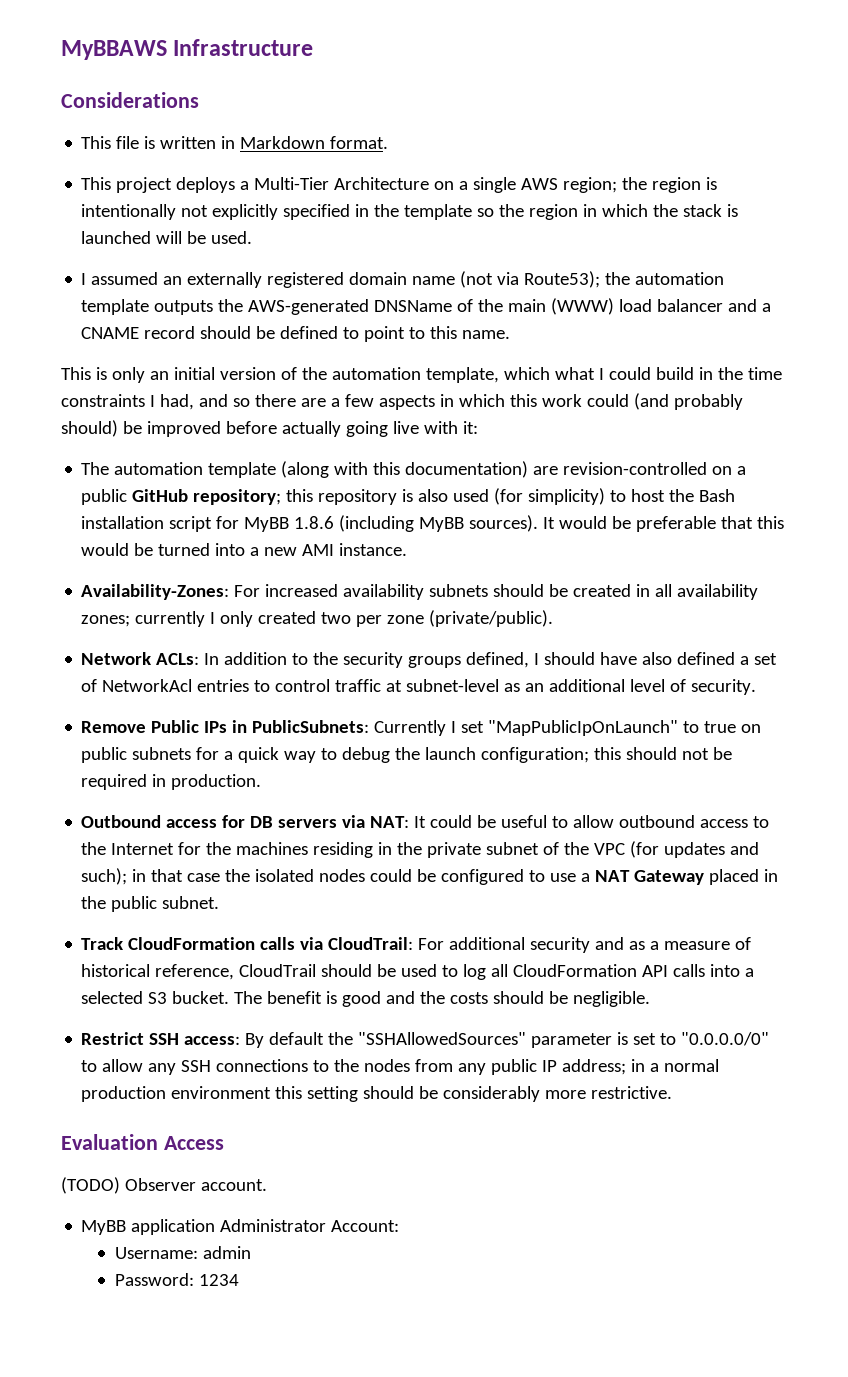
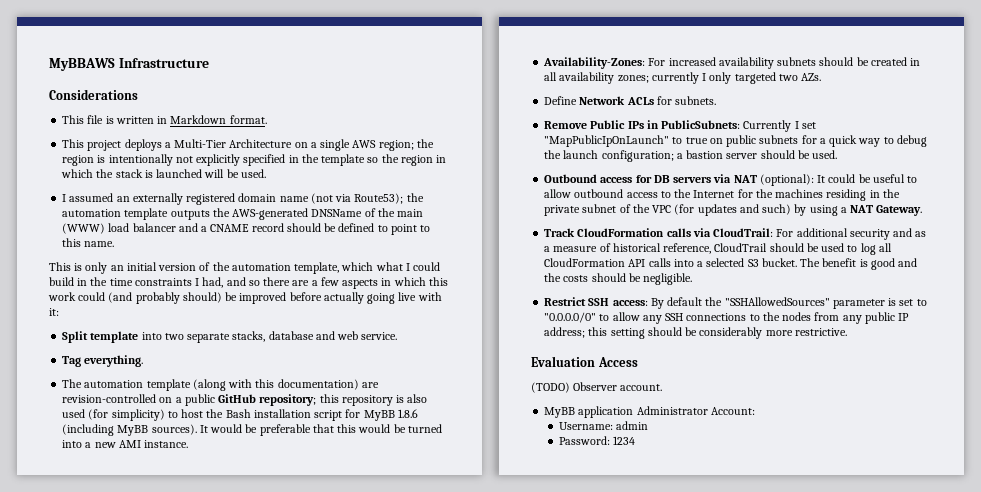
(478, 427) none -> [62,331,398,343] [62,355,144,367] // Split template into two separate stacks, database and web service. // Tag everything.
[258,610,554,627] [81,652,778,668] [81,679,757,695] created two per zone (private/public). // Network ACLs: In addition to the security groups defined, I should have also defined a set of NetworkAcl entries to control traffic at subnet-level as an additional level of security. -> [734,72,822,84] [544,96,717,105] targeted two AZs. // Define Network ACLs for subnets.
[594,747,733,760] [81,774,262,790] this should not be required in production. -> [676,150,838,159] a bastion server should be used.
[370,816,410,828] NAT: -> [733,174,814,186] NAT (optional):
[81,868,779,885] [81,896,220,912] such); in that case the isolated nodes could be configured to use a NAT Gateway placed in the public subnet. -> [762,204,923,216] such) by using a NAT Gateway.
[631,1059,720,1072] [81,1086,272,1102] in a normal production environment -> (586, 332) none

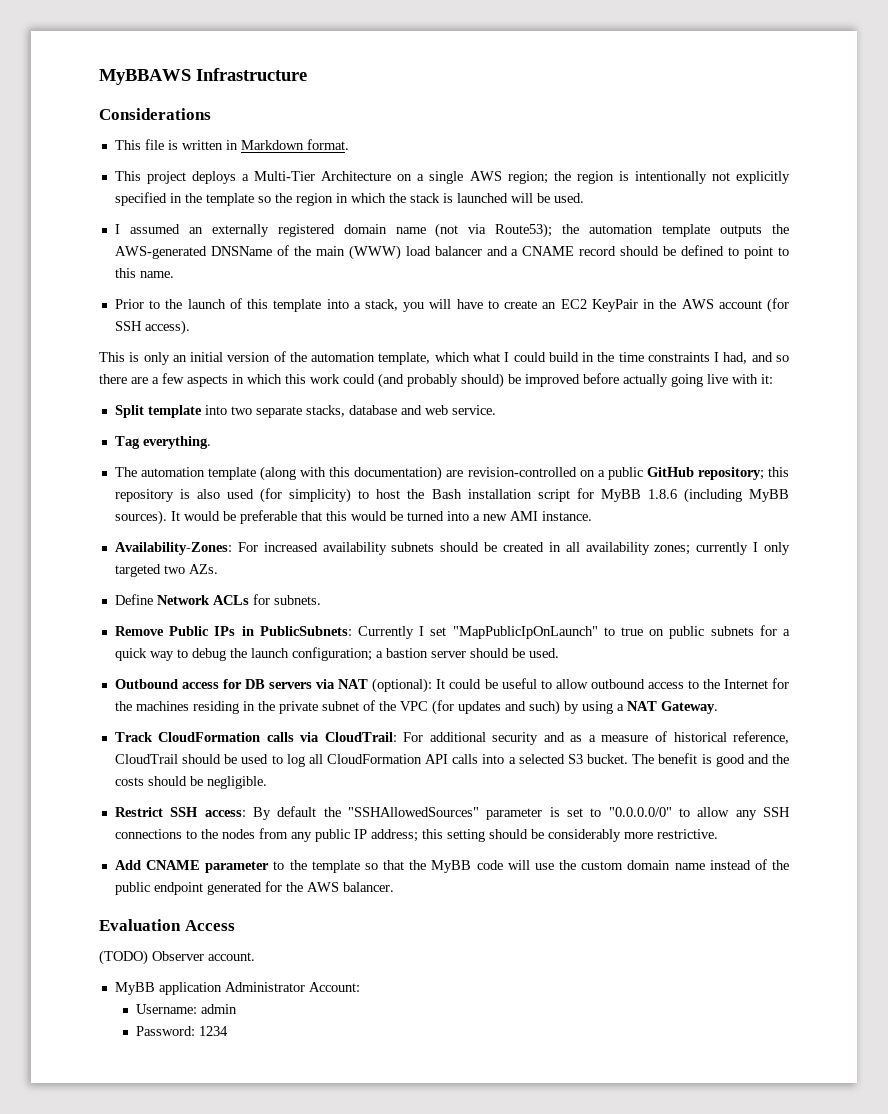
(115, 244) none -> [114,298,790,313] [114,320,190,335] // Prior to the launch of this template into a stack, you will have to create an EC2 KeyPair in the AWS account (for SSH access).
(847, 332) none -> [114,859,790,873] [114,881,394,895] // Add CNAME parameter to the template so that the MyBB code will use the custom domain name instead of the public endpoint generated for the AWS balancer.

